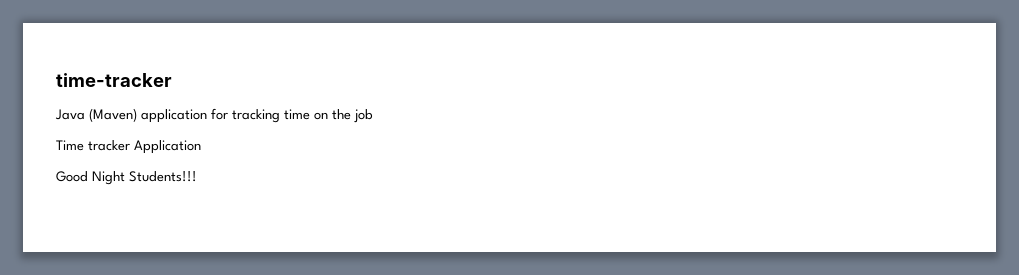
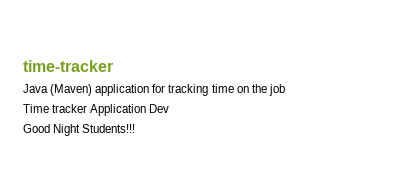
(201, 147) none -> [149,104,170,113] Dev

